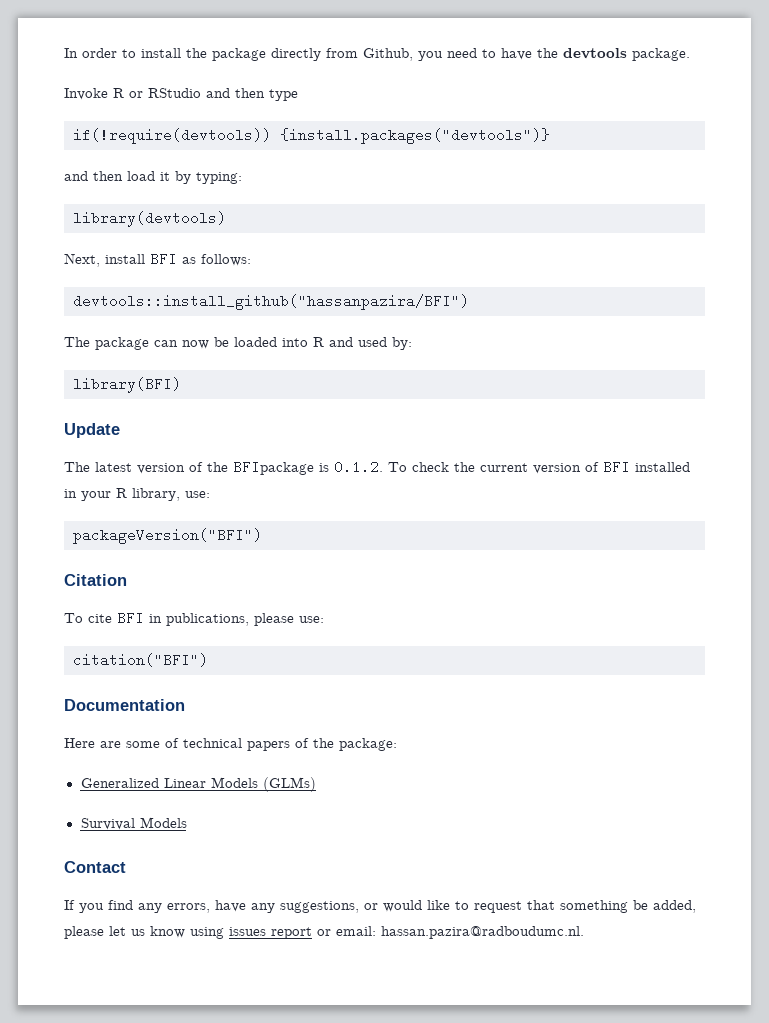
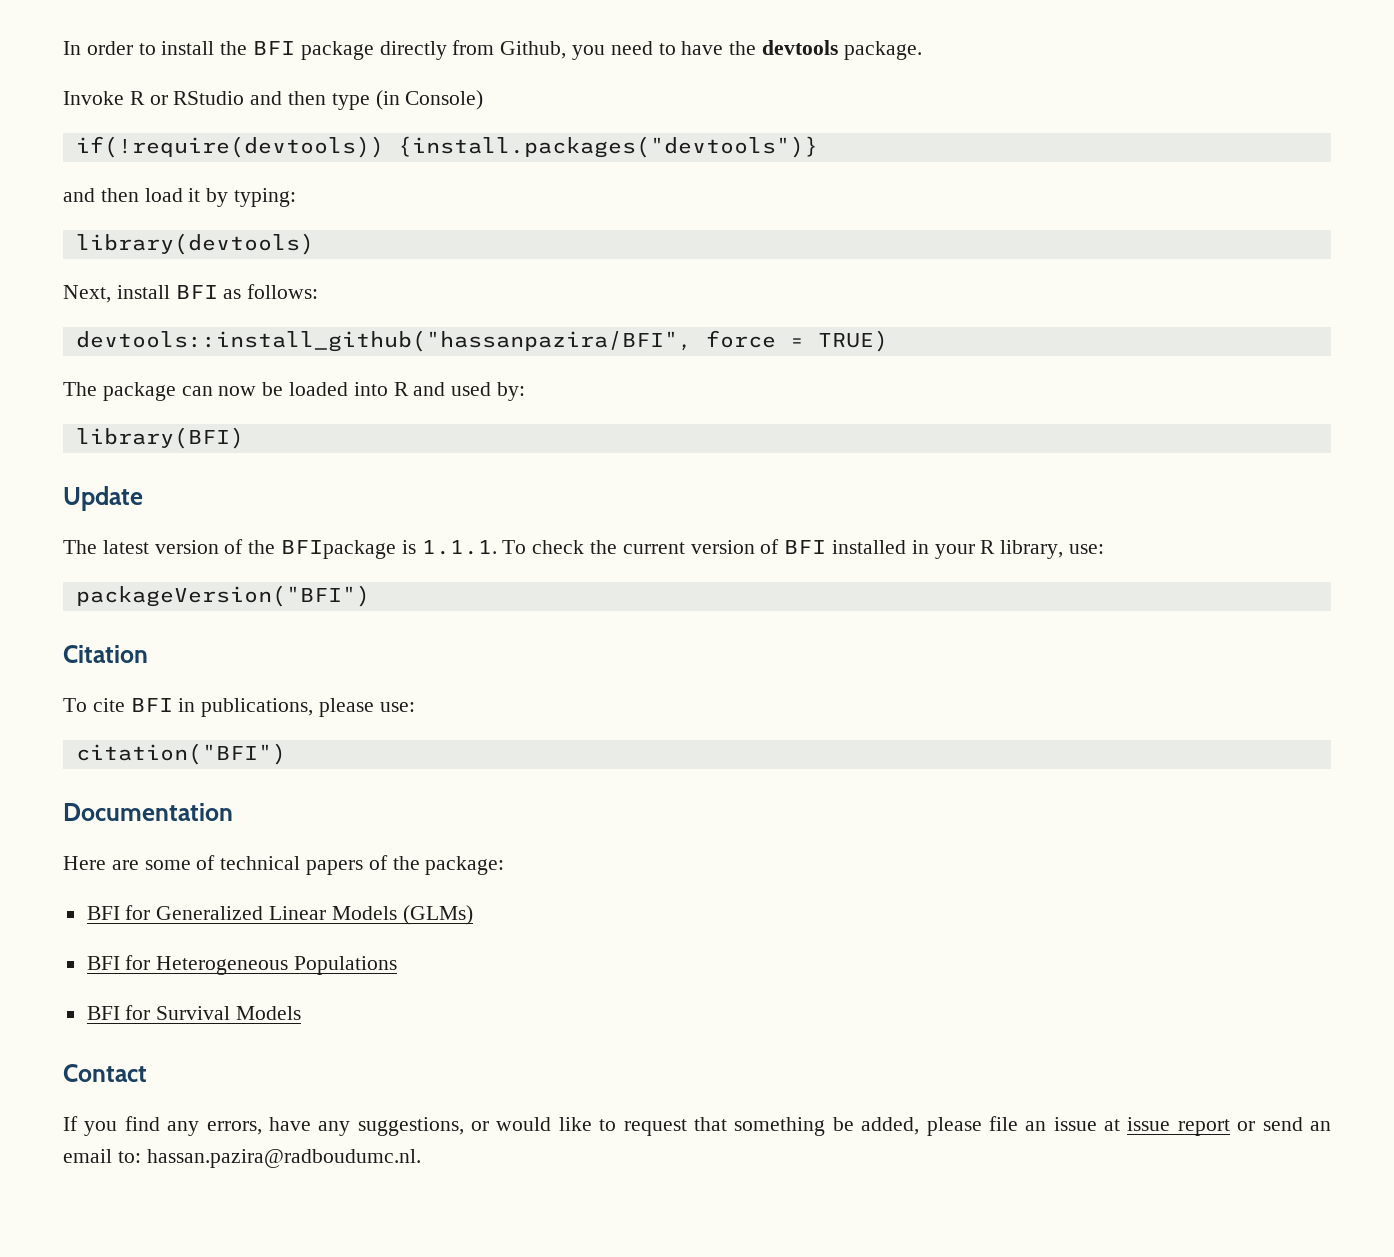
(207, 53) none -> [253,41,296,55] BFI
(298, 95) none -> [375,90,484,110] (in Console)
[73,294,469,310] devtools::install_github("hassanpazira/BFI") -> [75,330,888,352] devtools::install_github("hassanpazira/BFI", force = TRUE)
[334,460,383,474] 0.1.2. -> [421,540,497,555] 1.1.1.
(397, 744) none -> [86,905,151,920] BFI for
(316, 784) none -> [86,955,398,975] [86,1005,151,1020] BFI for Heterogeneous Populations // BFI for
[109,926,376,939] let us know using issues report or email: -> [988,1116,1332,1136] [63,1149,141,1163] file an issue at issue report or send an email to:

